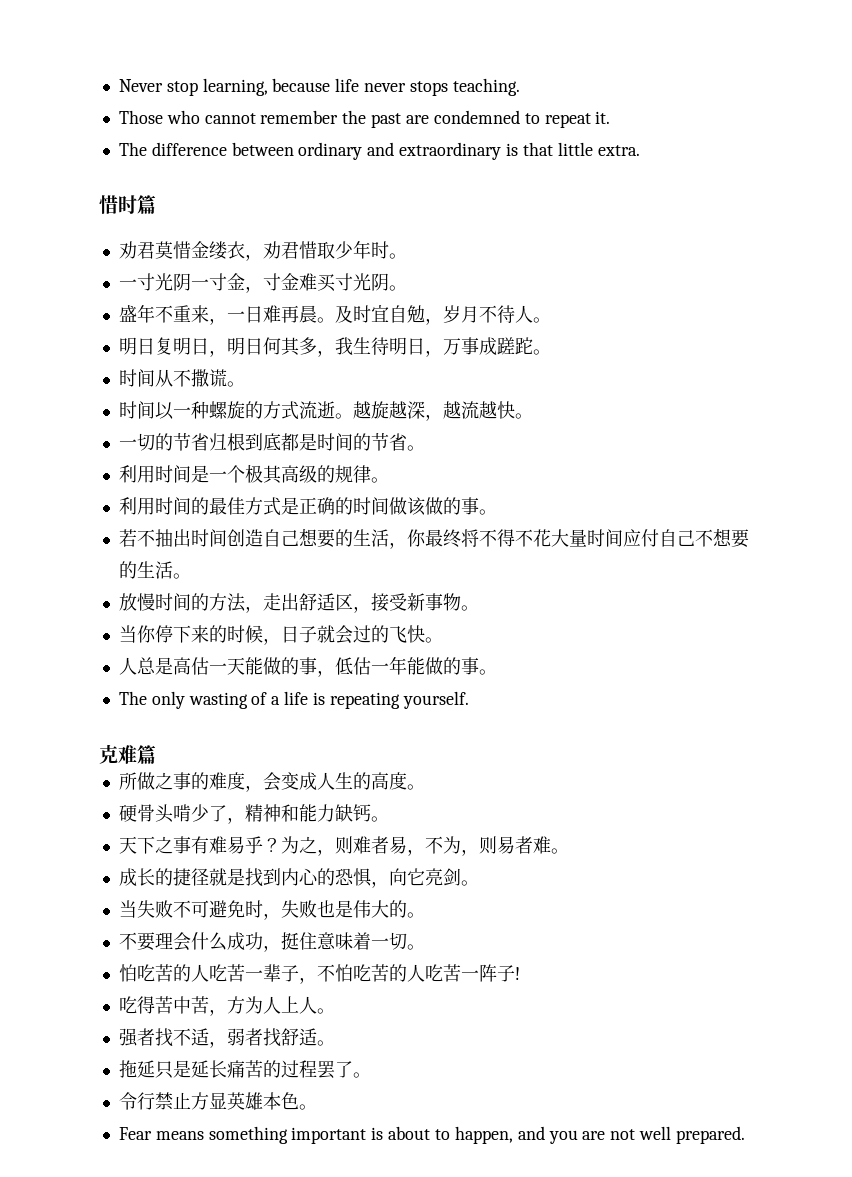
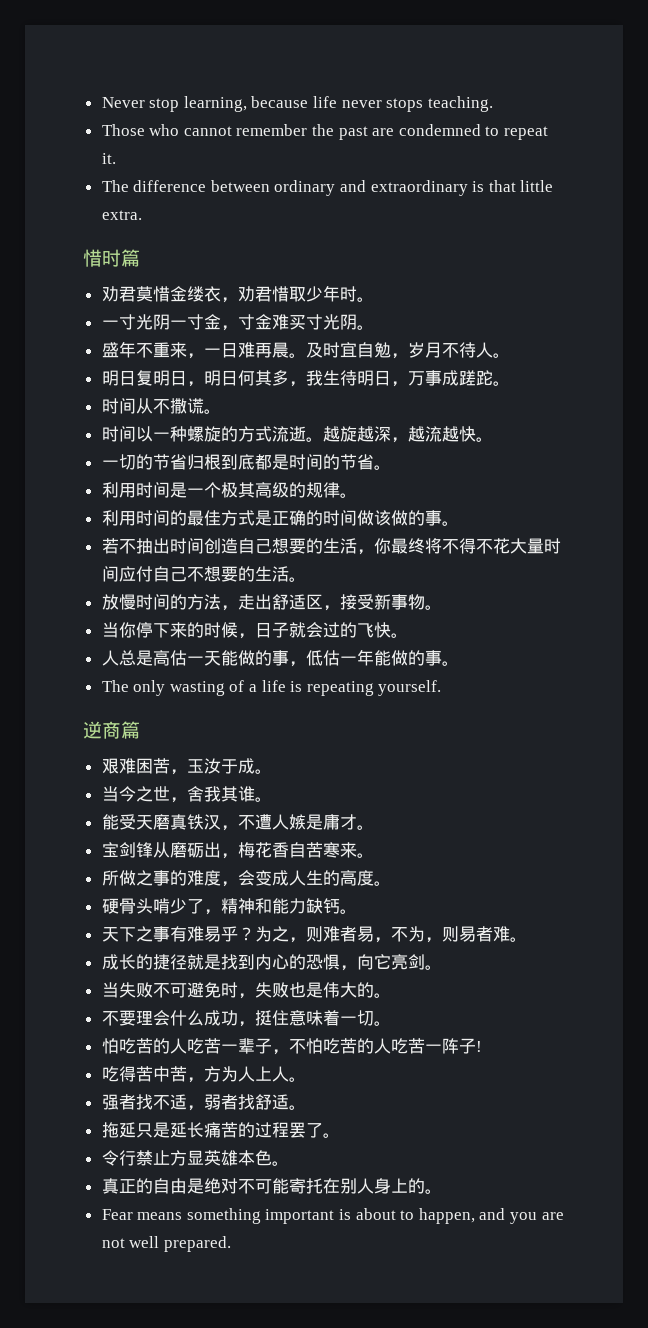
[99,744,156,764] 克难篇 -> [83,721,140,739] [101,758,272,775] [101,786,272,803] [101,814,374,831] [101,842,374,859] 逆商篇 // 艰难困苦，玉汝于成。 // 当今之世，舍我其谁。 // 能受天磨真铁汉，不遭人嫉是庸才。 // 宝剑锋从磨砺出，梅花香自苦寒来。
(317, 1107) none -> [101,1178,442,1194] // 真正的自由是绝对不可能寄托在别人身上的。

